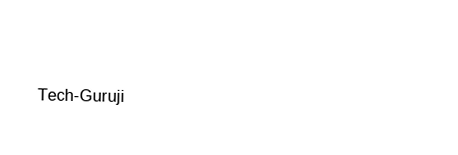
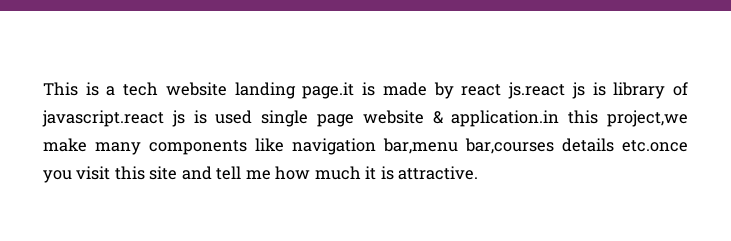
[37,88,125,105] Tech-Guruji -> [43,82,689,99] [42,110,688,127] [43,138,688,155] [43,166,479,183] This is a tech website landing page.it is made by react js.react js is library of javascript.react js is used single page website & application.in this project,we make many components like navigation bar,menu bar,courses details etc.once you visit this site and tell me how much it is attractive.

